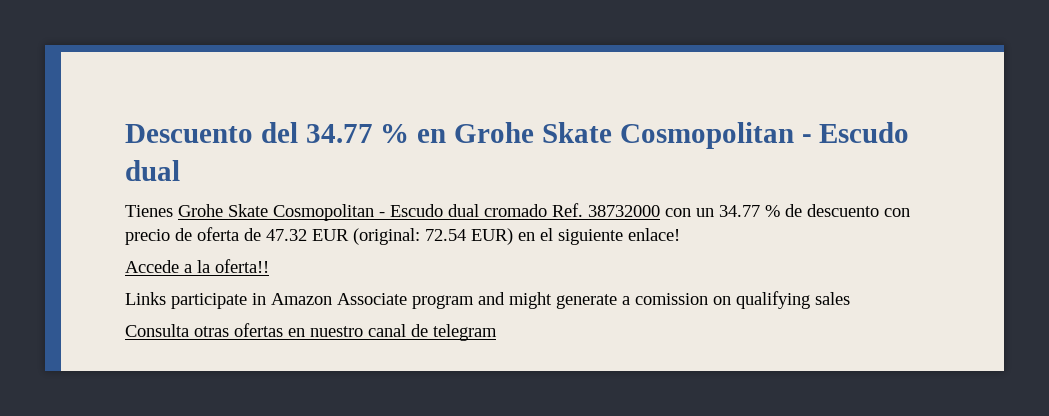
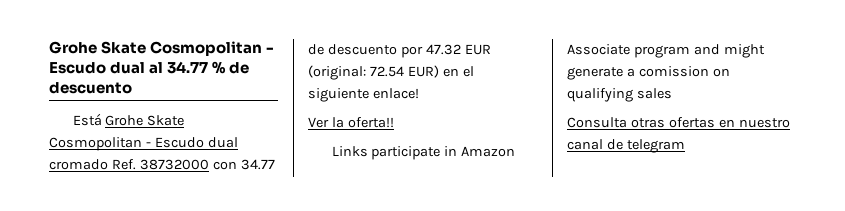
[125,122,910,149] [125,160,180,181] [125,205,173,217] Descuento del 34.77 % en Grohe Skate Cosmopolitan - Escudo dual // Tienes -> [49,41,275,56] [49,61,250,74] [49,82,132,94] [72,113,102,126] Grohe Skate Cosmopolitan - Escudo dual al 34.77 % de descuento // Está
[696,204,910,217] [125,227,261,245] un 34.77 % de descuento con precio de oferta de -> [240,159,275,170] [308,44,423,58] 34.77 de descuento por
[125,260,192,273] Accede a -> [308,117,329,128] Ver

